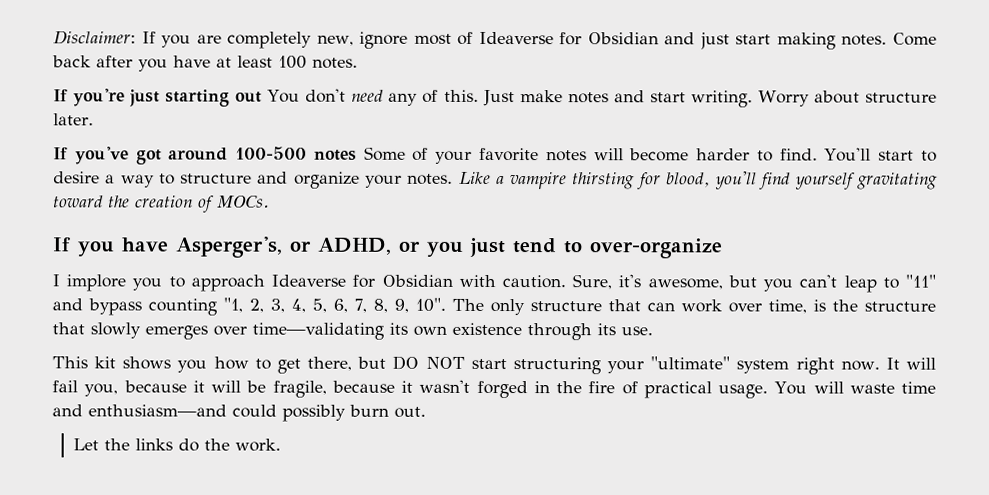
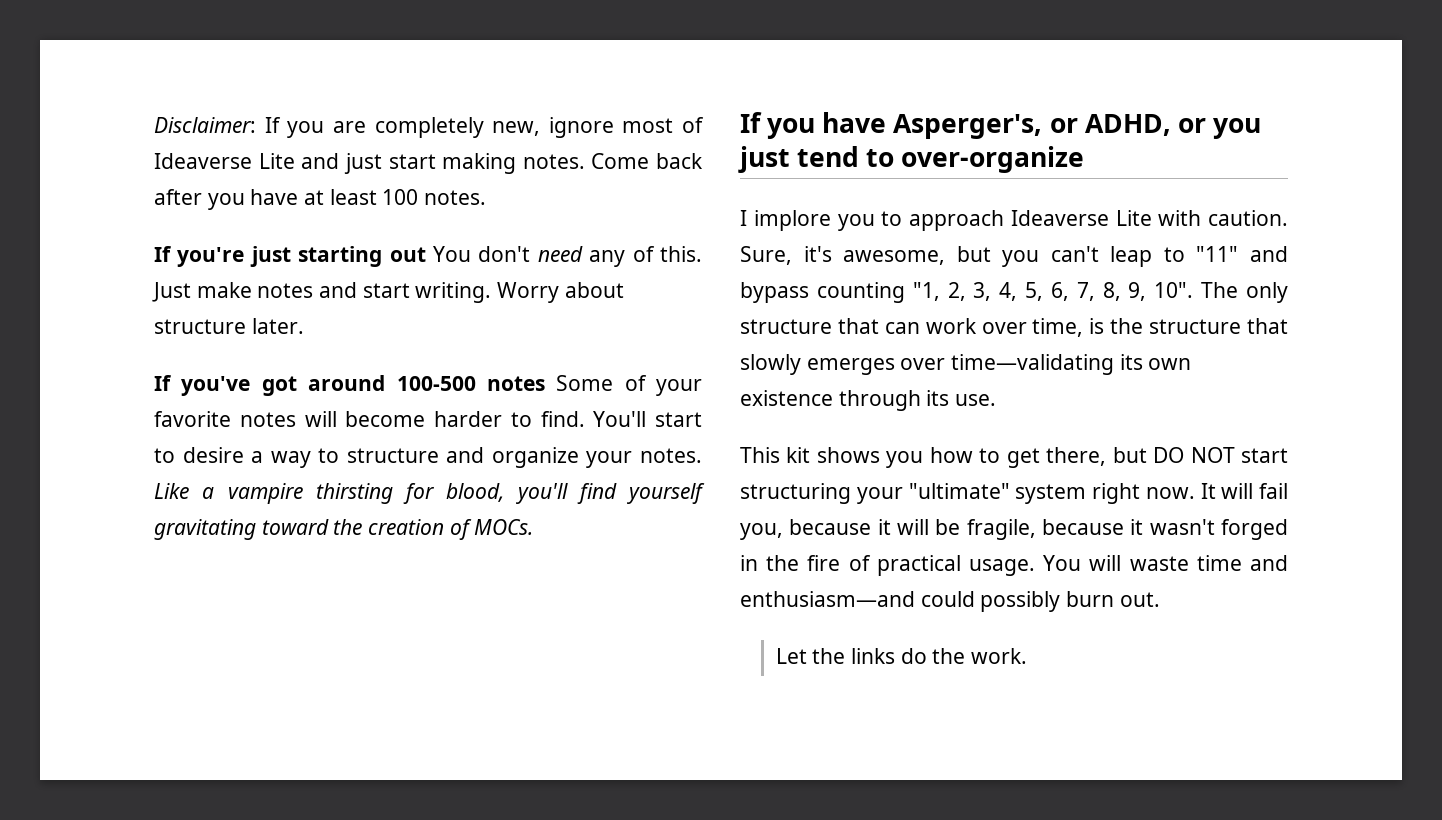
[559,32,659,46] for Obsidian -> [258,153,295,169] Lite
[352,274,453,288] for Obsidian -> [1115,210,1152,226] Lite

